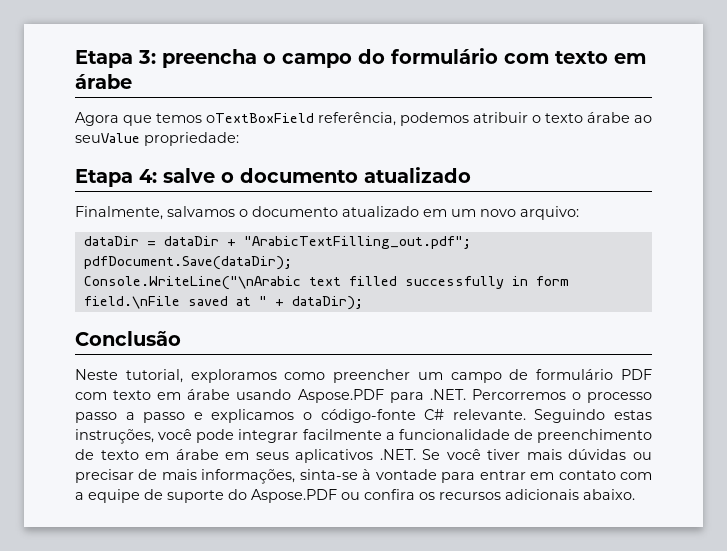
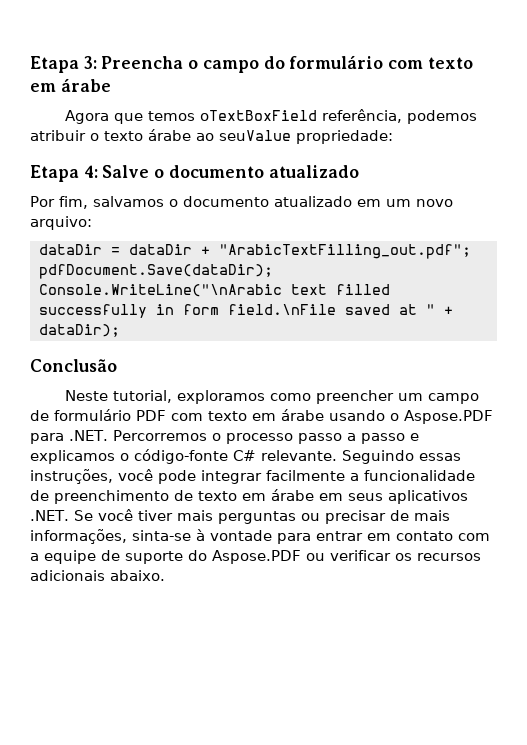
[162,49,257,68] preencha -> [101,56,184,69] Preencha
[163,168,215,183] salve -> [102,165,150,178] Salve
[75,206,163,220] Finalmente, -> [30,196,88,209] Por fim,
(292, 394) none -> [390,413,399,421] o
[614,410,653,420] estas -> [419,453,461,461] essas
[568,449,627,460] dúvidas -> [217,511,296,524] perguntas
[364,489,415,500] confira -> [330,550,391,561] verificar

